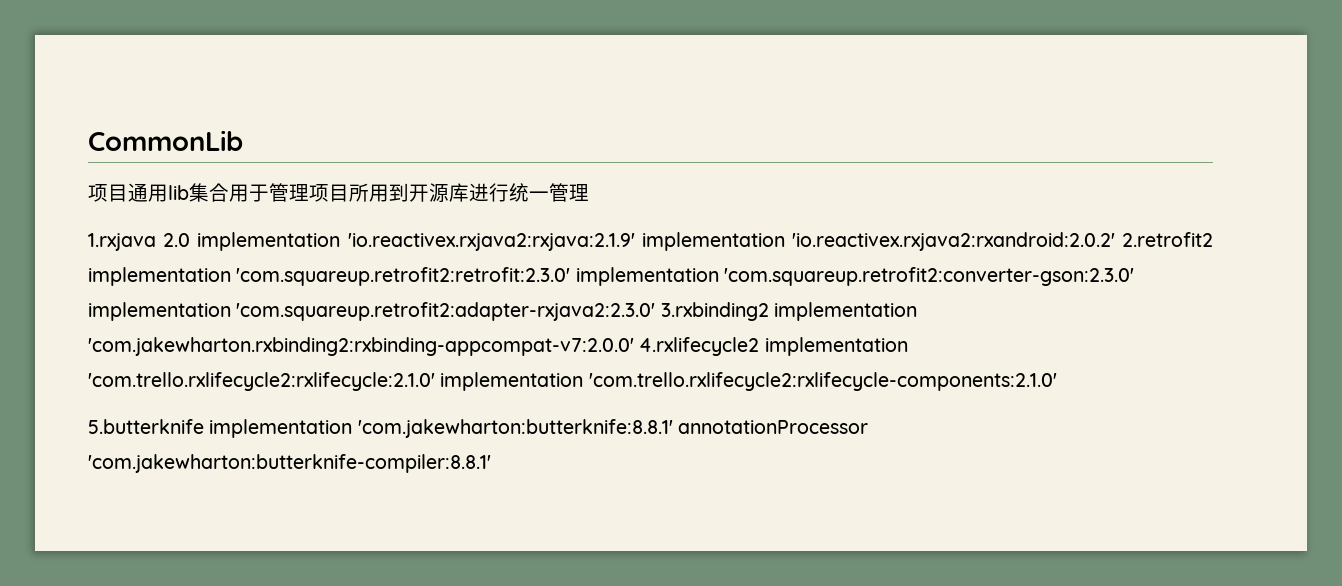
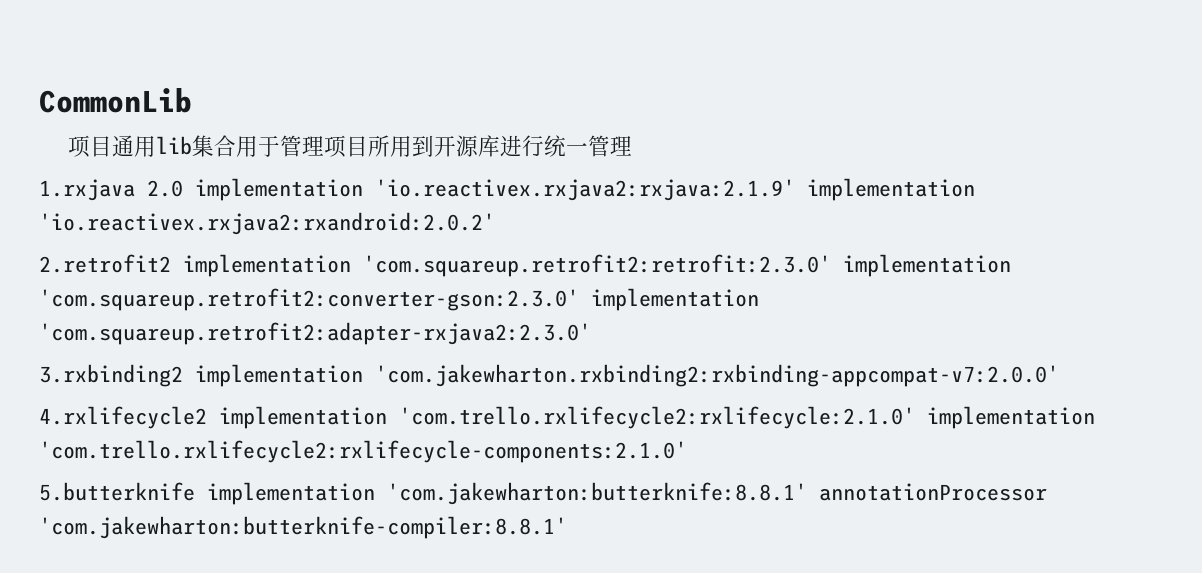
(1115, 241) none -> (495, 223) //
(656, 311) none -> (591, 333) //
(634, 346) none -> (1059, 375) //

